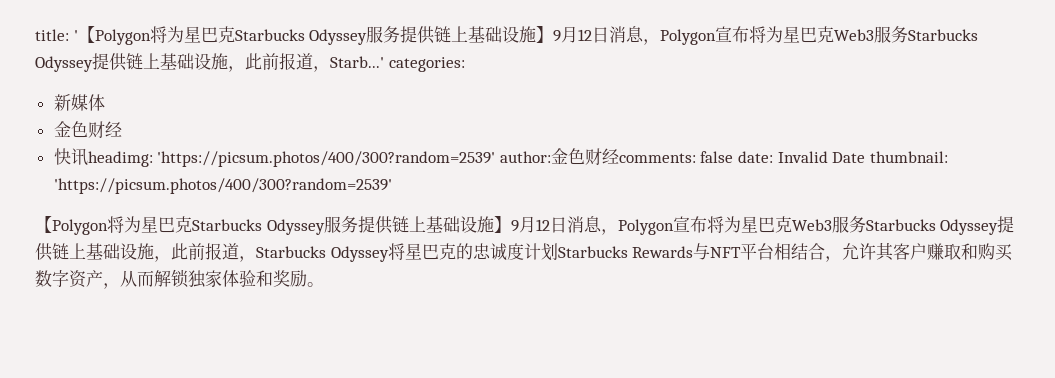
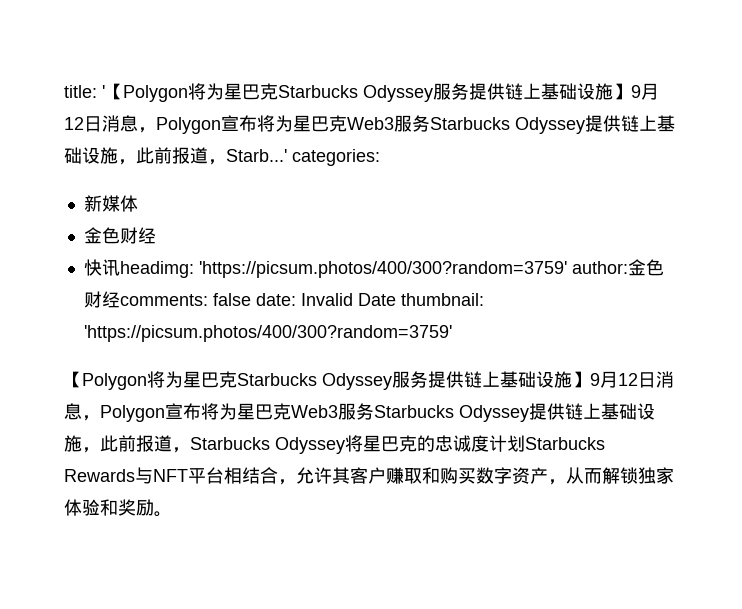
[157,151,496,167] 'https://picsum.photos/400/300?random=2539' -> [198,261,567,278] 'https://picsum.photos/400/300?random=3759'
[53,178,392,194] 'https://picsum.photos/400/300?random=2539' -> [83,325,452,342] 'https://picsum.photos/400/300?random=3759'

